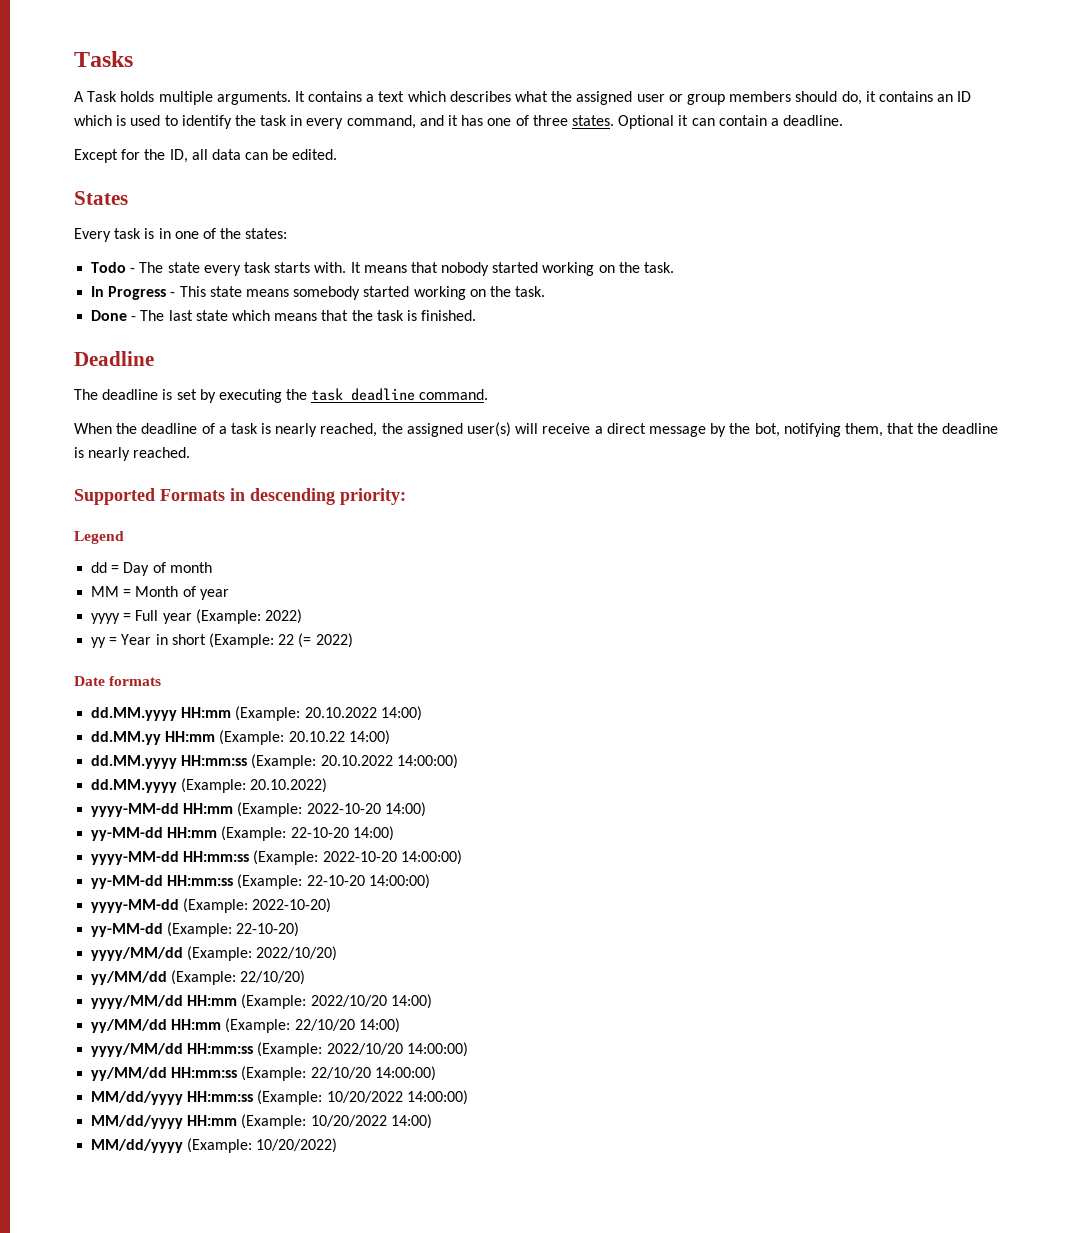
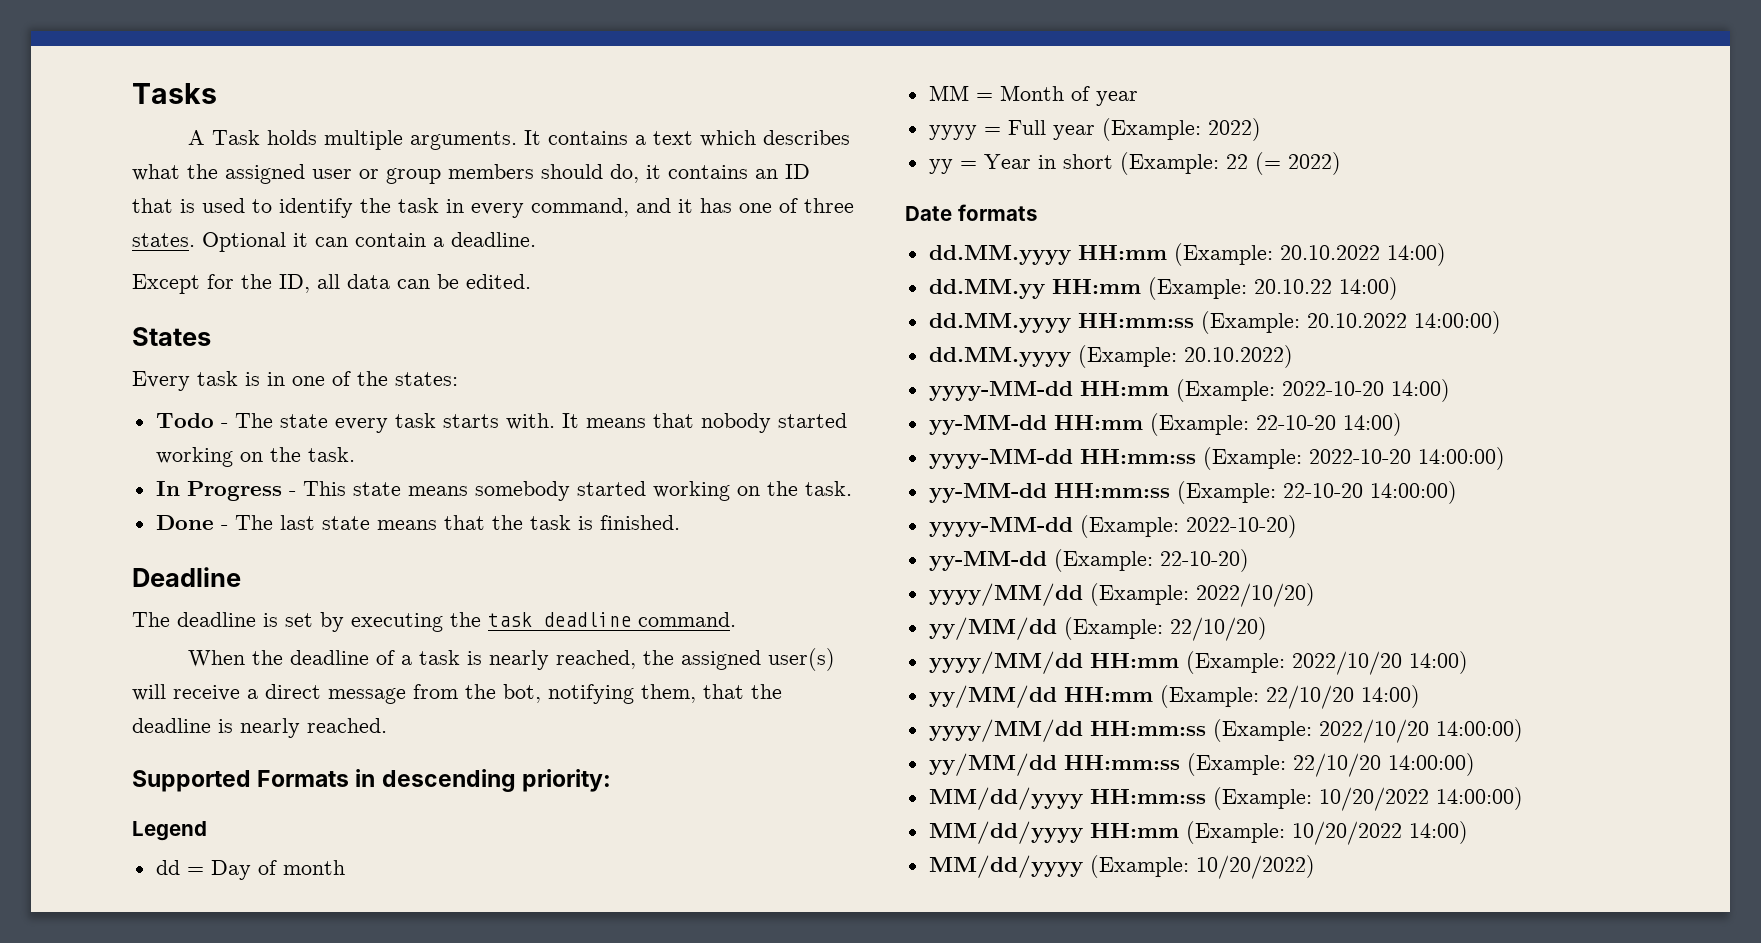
[74,115,112,126] which -> [132,198,173,213] that
[231,310,270,321] which -> (370, 523) none
[710,423,727,437] by -> [413,684,458,699] from

